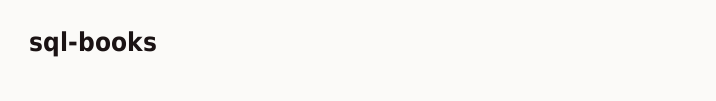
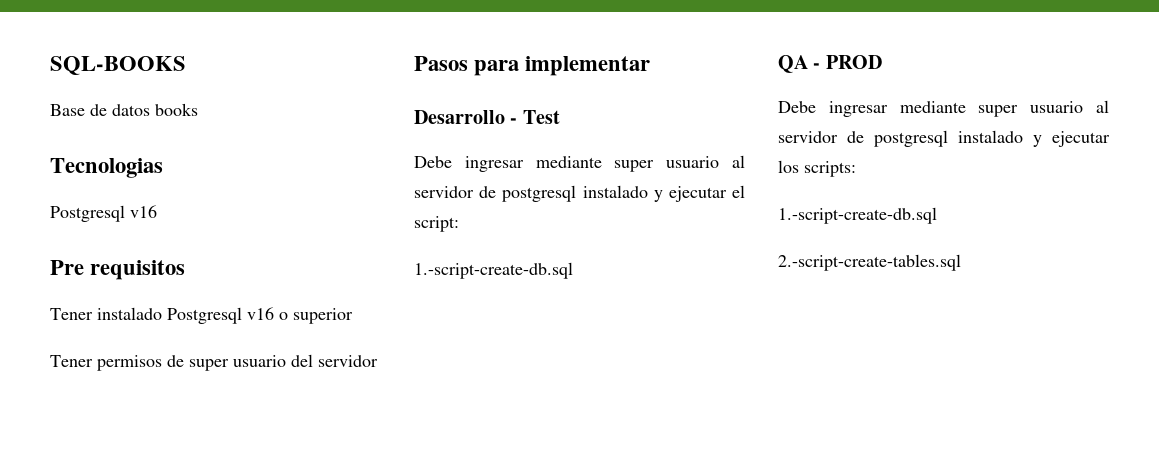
[29,31,157,57] sql-books -> [50,56,186,75] [50,103,198,116] [50,158,163,178] [50,205,157,222] [50,260,186,280] [50,307,353,324] [50,354,378,371] [414,56,651,76] [414,110,560,124] [414,155,745,172] [414,185,745,202] [414,216,459,232] [414,262,573,279] [778,55,882,73] [778,100,1109,117] [778,130,1110,147] [778,160,856,177] [778,207,937,224] [778,254,961,271] SQL-BOOKS // Base de datos books // Tecnologias // Postgresql v16 // Pre requisitos // Tener instalado Postgresql v16 o superior // Tener permisos de super usuario del servidor // Pasos para implementar // Desarrollo - Test // Debe ingresar mediante super usuario al servidor de postgresql instalado y ejecutar el script: // 1.-script-create-db.sql // QA - PROD // Debe ingresar mediante super usuario al servidor de postgresql instalado y ejecutar los scripts: // 1.-script-create-db.sql // 2.-script-create-tables.sql

